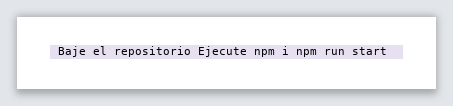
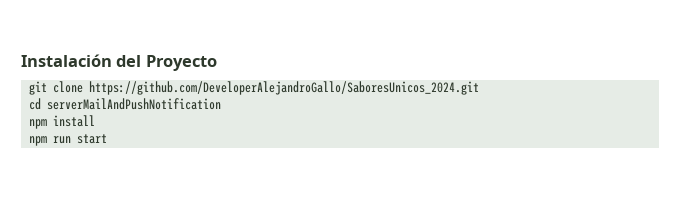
[57,46,289,57] Baje el repositorio Ejecute npm i -> [21,54,217,71] [29,81,480,95] [29,98,222,110] [29,115,96,129] Instalación del Proyecto // git clone https://github.com/DeveloperAlejandroGallo/SaboresUnicos_2024.git // cd serverMailAndPushNotification // npm install //

